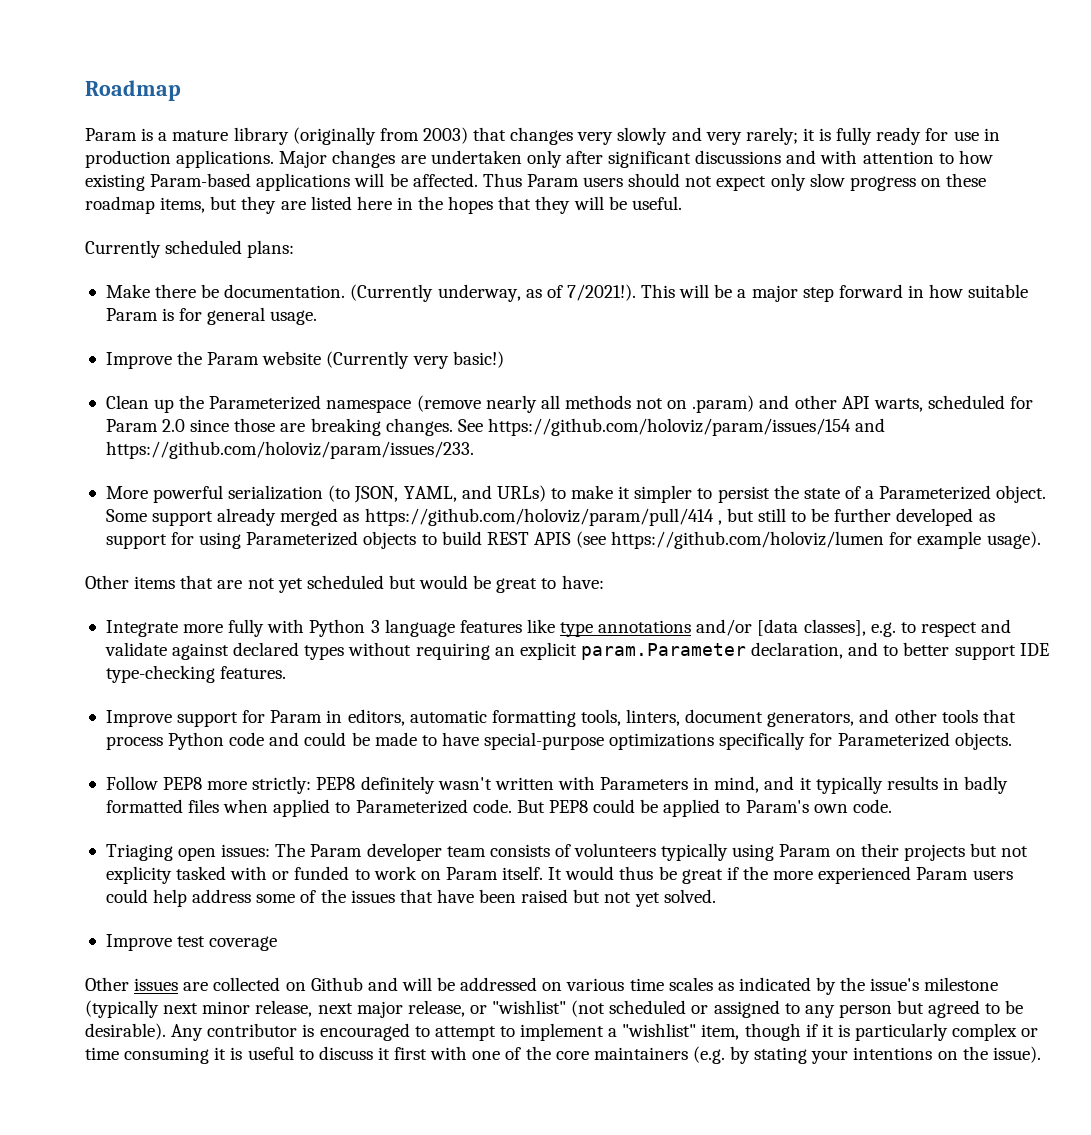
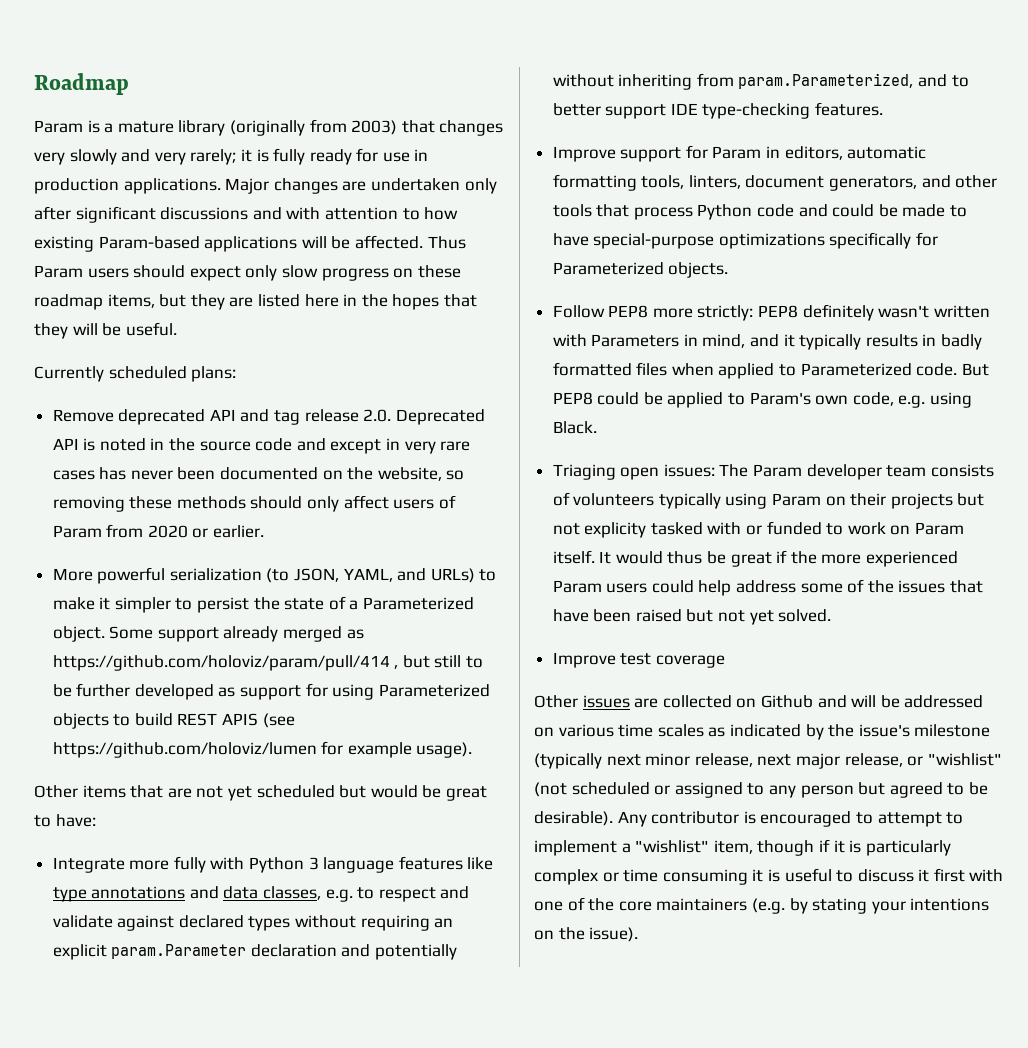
[685,176,713,187] not -> (186, 271) none
[105,284,1029,302] [105,307,318,325] [105,351,504,369] [105,395,1034,413] [105,418,886,436] [105,441,474,459] Make there be documentation. (Currently underway, as of 7/2021!). This will be a major step forward in how suitable Param is for general usage. // Improve the Param website (Currently very basic!) // Clean up the Parameterized namespace (remove nearly all methods not on .param) and other API warts, scheduled for Param 2.0 since those are breaking changes. See https://github.com/holoviz/param/issues/154 and https://github.com/holoviz/param/issues/233. -> [52,409,485,425] [52,438,471,454] [52,467,465,481] [52,495,456,512] [52,524,265,538] Remove deprecated API and tag release 2.0. Deprecated API is noted in the source code and except in very rare cases has never been documented on the website, so removing these methods should only affect users of Param from 2020 or earlier.
[696,619,866,636] and/or [data classes], -> [189,886,322,900] and data classes,
[751,642,844,659] declaration, -> [250,944,458,960] [552,73,914,90] declaration and potentially without inheriting from param.Parameterized,
[852,799,892,813] code. -> [852,392,973,408] [552,421,597,434] code, e.g. using Black.

